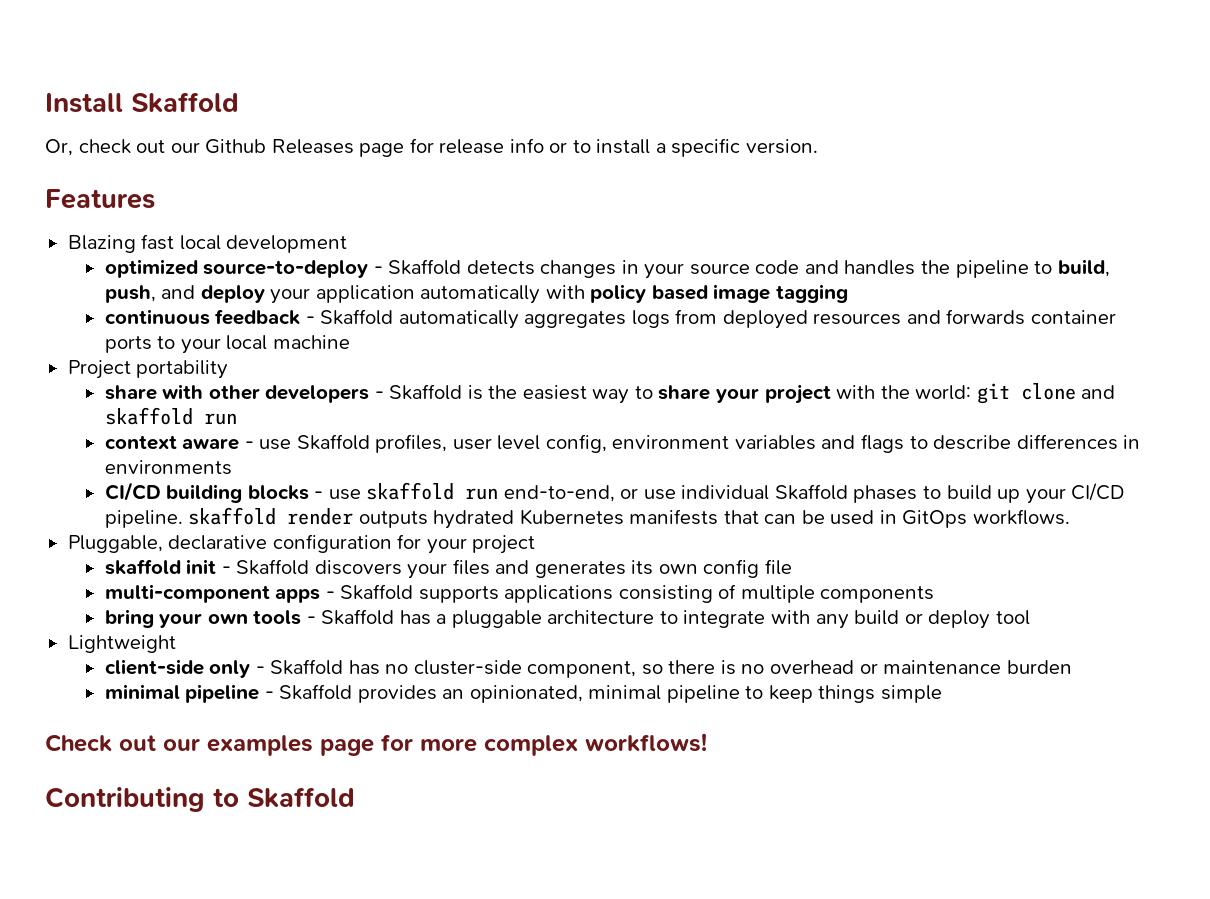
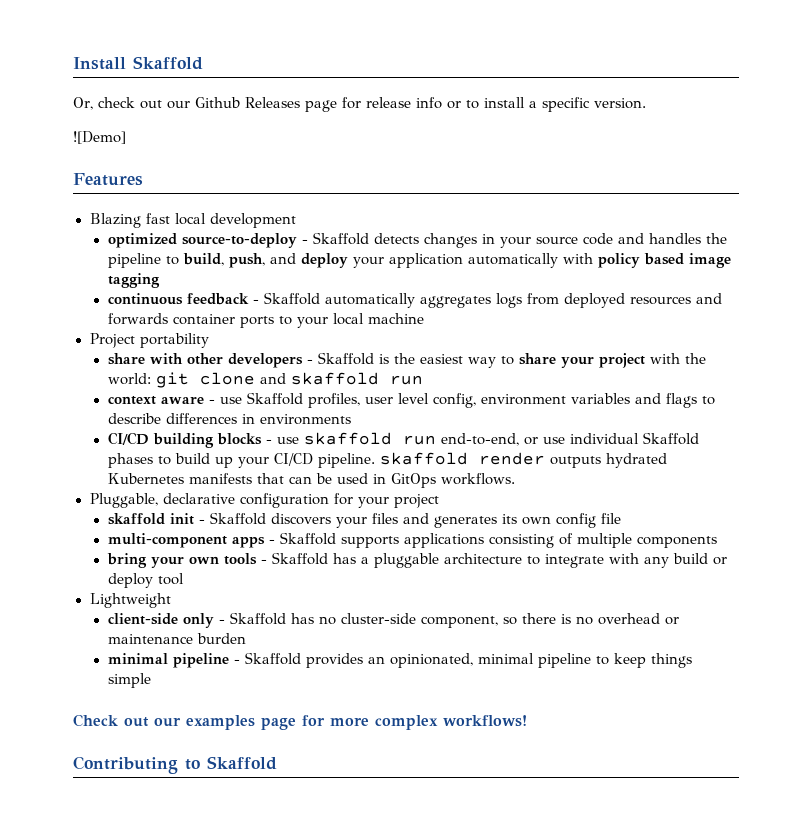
(819, 146) none -> [73,131,126,144] // ![Demo]

